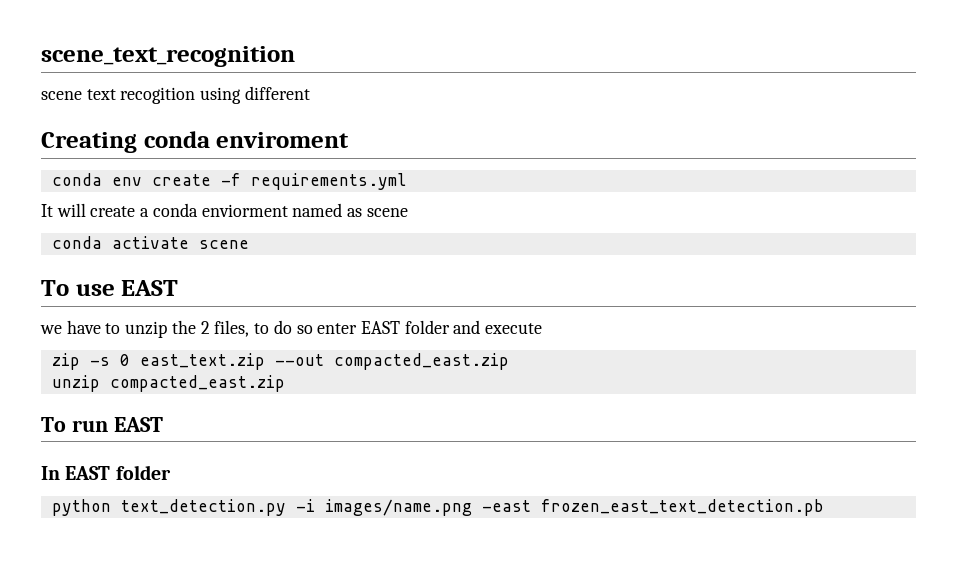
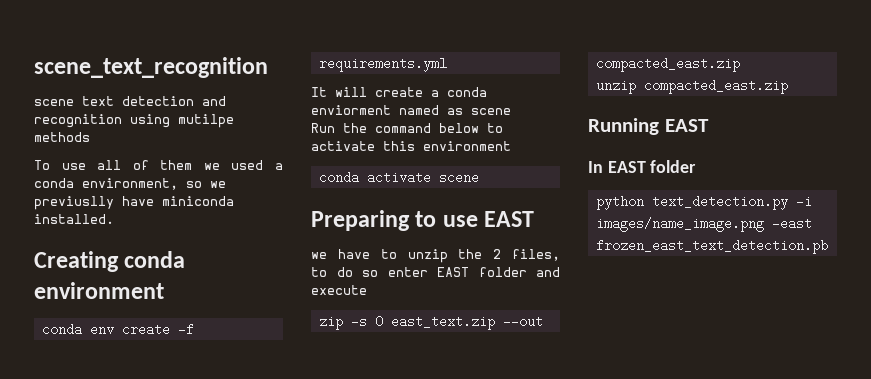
[120,86,310,104] recogition using different -> [122,96,226,106] [34,114,234,128] [34,132,90,142] [34,160,283,170] [34,178,226,190] [34,196,234,210] [34,214,114,224] detection and recognition using mutilpe methods // To use all of them we used a conda environment, so we previuslly have miniconda installed.
[216,132,350,148] enviroment -> [34,282,164,299] environment
(408, 212) none -> [311,123,503,133] [311,141,511,151] // Run the command below to activate this environment
[41,280,69,296] To -> [311,210,437,231] Preparing to
[41,417,108,432] To run -> [588,118,659,135] Running
[324,499,472,516] images/name.png -> [595,217,764,232] images/name_image.png

